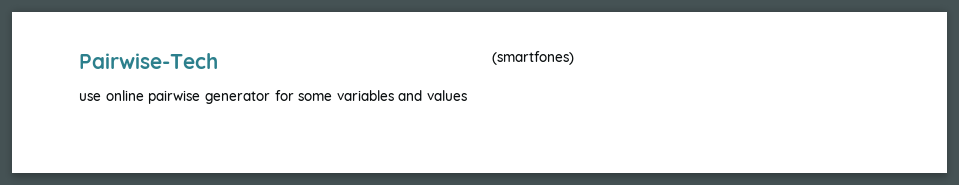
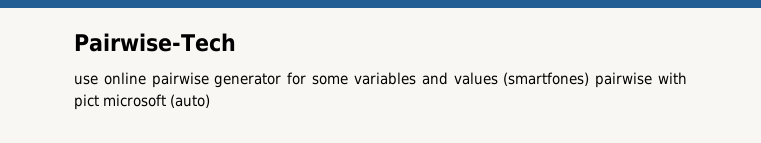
(574, 58) none -> [595,72,687,88] [74,94,210,110] pairwise with pict microsoft (auto)

